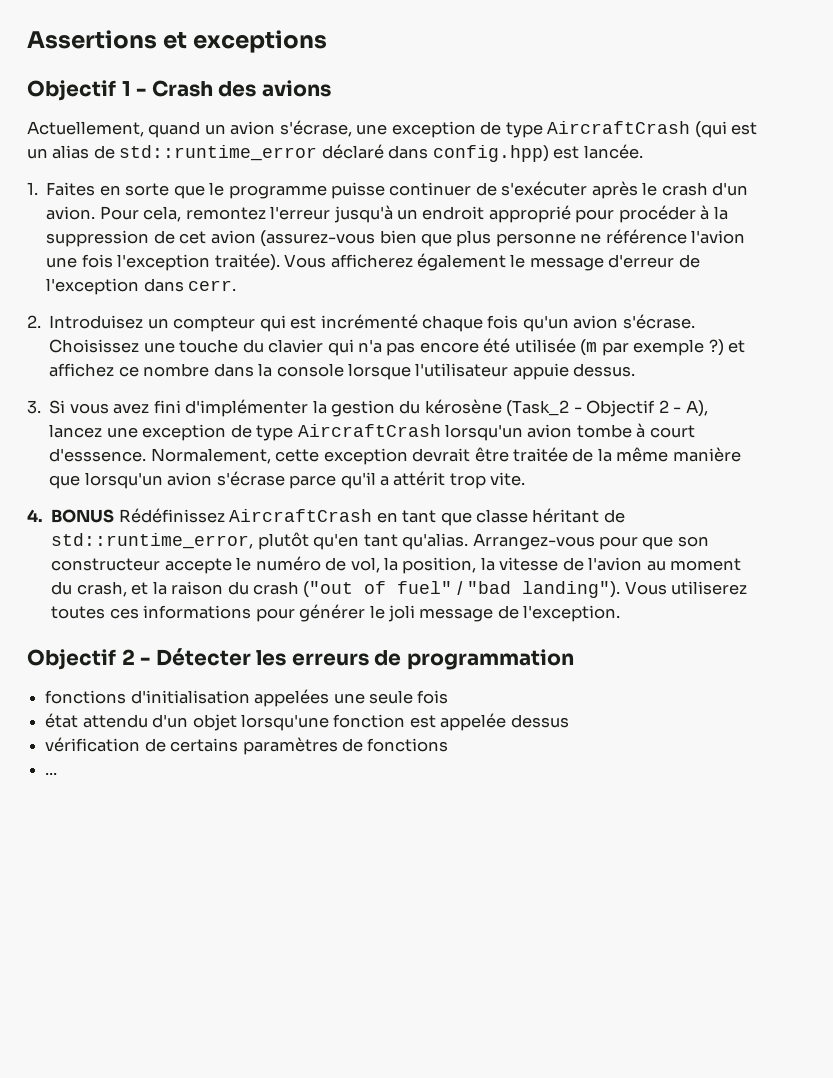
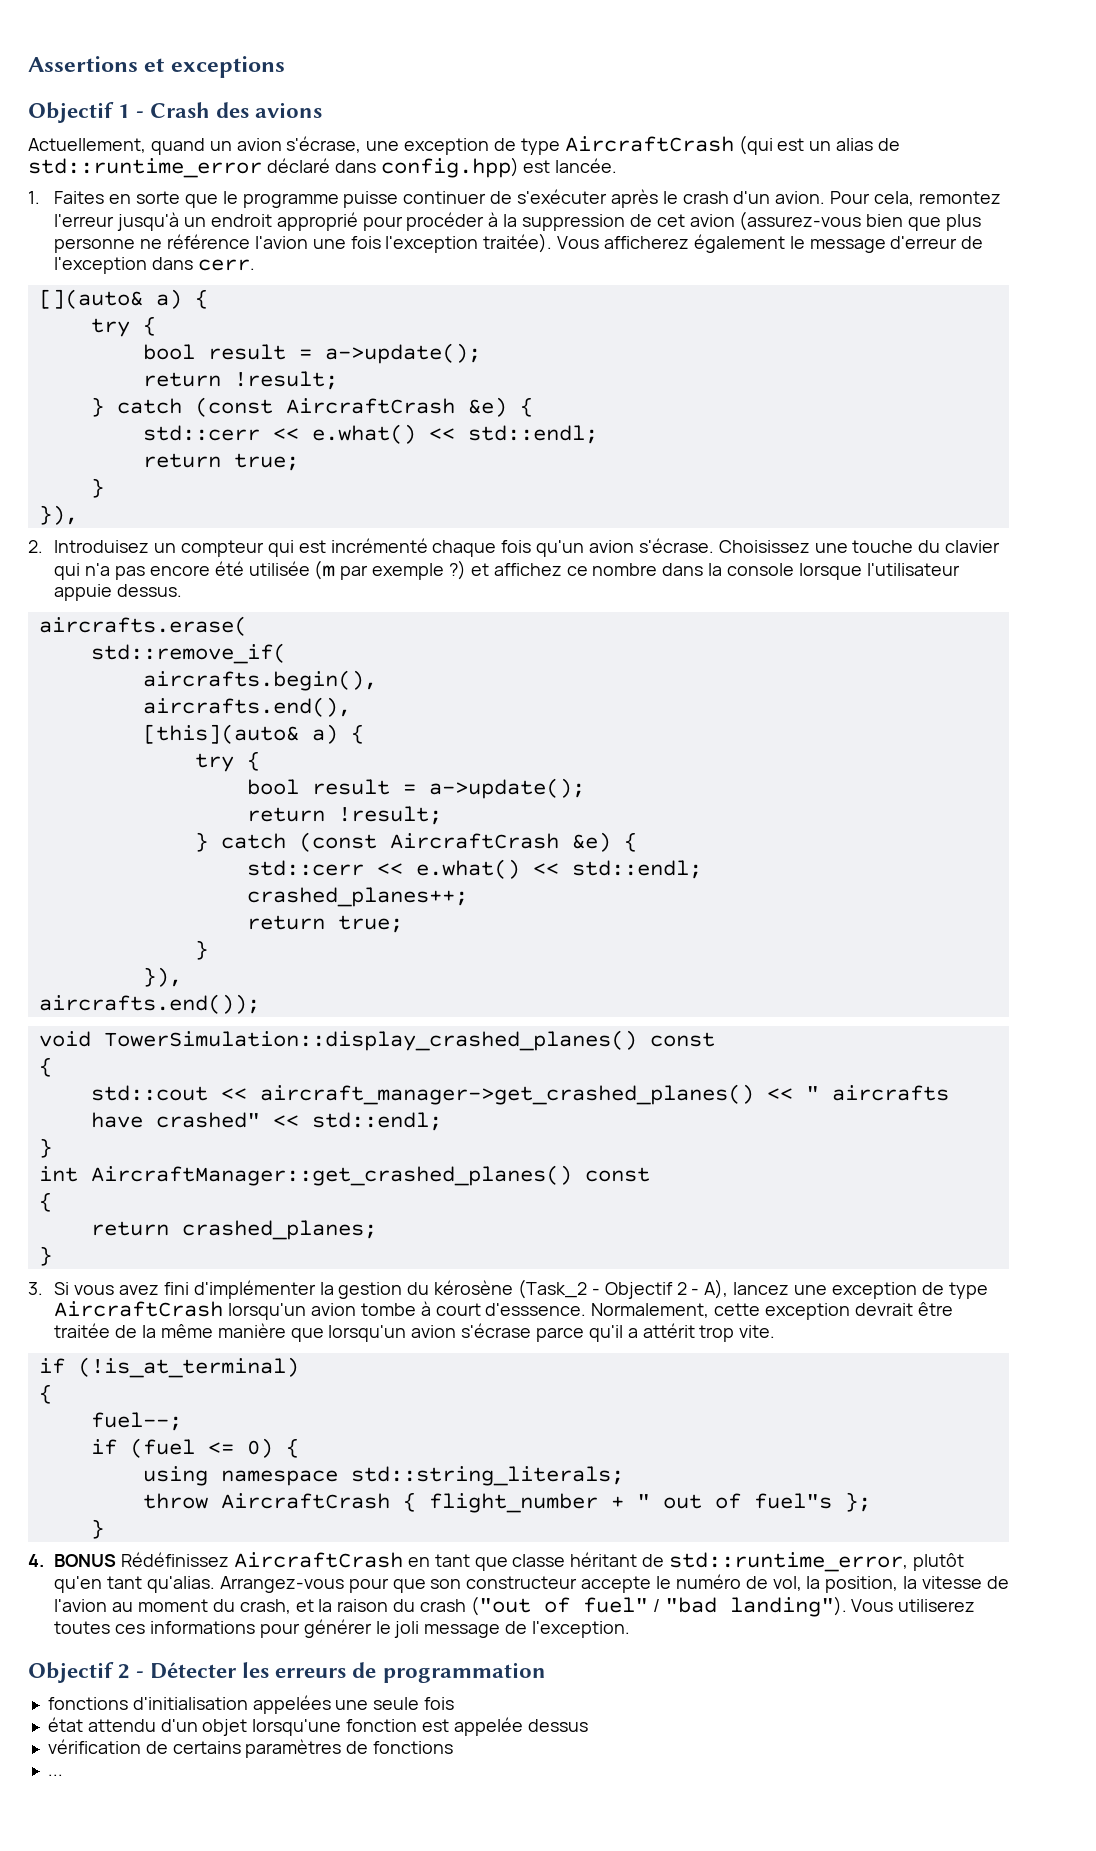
(237, 285) none -> [38,289,208,309] [90,316,156,337] [142,343,481,364] [142,371,338,390] [90,397,533,417] [142,424,598,444] [142,453,299,471] [90,478,104,498] [38,505,78,525] // [](auto& a) { // try { // bool result = a->update(); // return !result; // } catch (const AircraftCrash &e) { // std::cerr << e.what() << std::endl; // return true; // } // }),
(636, 370) none -> [38,616,247,636] [90,643,286,664] [142,670,377,691] [142,697,351,717] [142,724,364,744] [194,751,260,772] [246,778,585,799] [246,806,442,825] [194,832,637,852] [246,859,702,879] [246,887,468,907] [246,915,403,933] [194,940,208,960] [142,967,182,987] [38,994,260,1014] [38,1030,715,1051] [38,1057,52,1077] [90,1084,949,1105] [90,1112,442,1131] [38,1138,52,1158] [38,1165,650,1186] [38,1192,52,1212] [90,1220,377,1240] [38,1246,52,1266] // aircrafts.erase( // std::remove_if( // aircrafts.begin(), // aircrafts.end(), // [this](auto& a) { // try { // bool result = a->update(); // return !result; // } catch (const AircraftCrash &e) { // std::cerr << e.what() << std::endl; // crashed_planes++; // return true; // } // }), // aircrafts.end()); // void TowerSimulation::display_crashed_planes() const // { // std::cout << aircraft_manager->get_crashed_planes() << " aircrafts have crashed" << std::endl; // } // int AircraftManager::get_crashed_planes() const // { // return crashed_planes; // }
(526, 479) none -> [38,1357,299,1378] [38,1384,52,1404] [90,1412,182,1431] [90,1438,299,1458] [142,1466,624,1486] [142,1492,871,1513] [90,1519,104,1539] // if (!is_at_terminal) // { // fuel--; // if (fuel <= 0) { // using namespace std::string_literals; // throw AircraftCrash { flight_number + " out of fuel"s }; // }

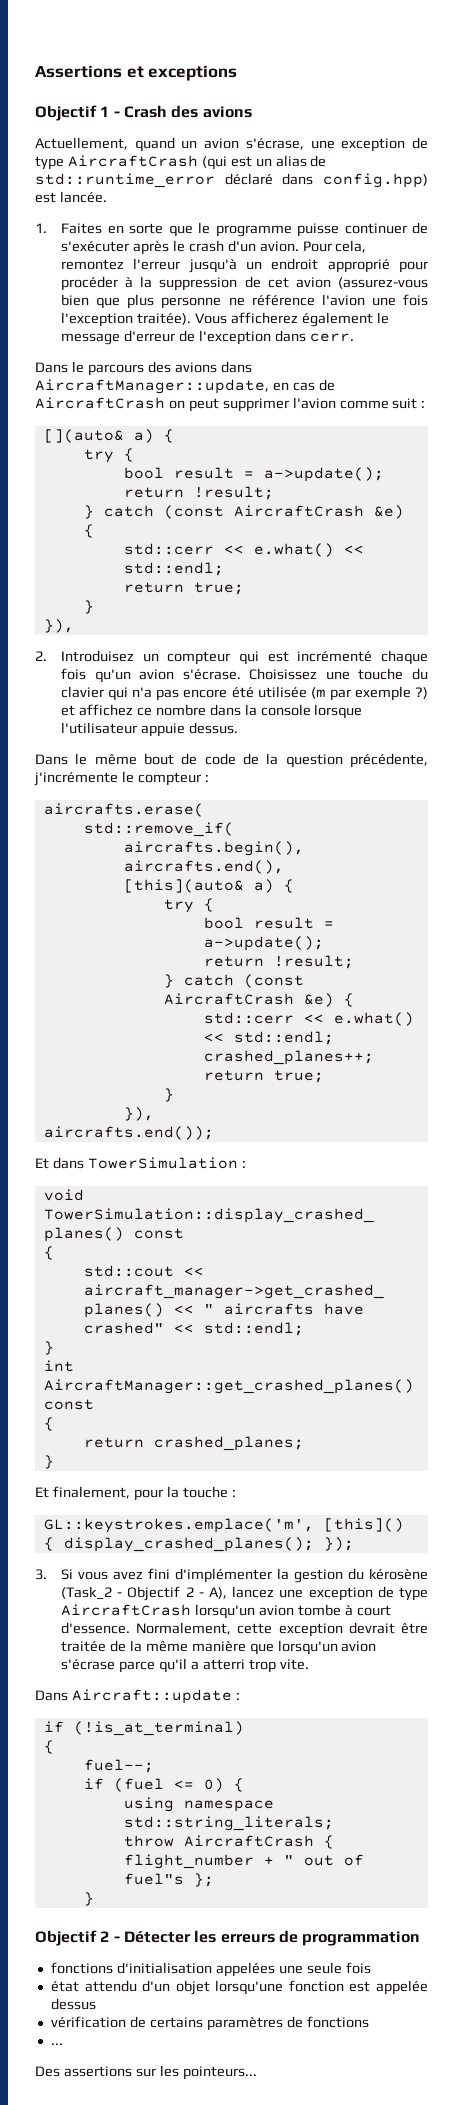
(255, 265) none -> [35,361,252,376] [35,379,335,394] [35,397,426,412] // Dans le parcours des avions dans AircraftManager::update, en cas de AircraftCrash on peut supprimer l'avion comme suit :
(183, 590) none -> [35,753,429,768] [34,771,209,786] // Dans le même bout de code de la question précédente, j'incrémente le compteur :
(260, 1004) none -> [35,1157,246,1169] // Et dans TowerSimulation :
(52, 1256) none -> [35,1486,236,1501] [43,1518,404,1533] [43,1537,354,1552] // Et finalement, pour la touche : // GL::keystrokes.emplace('m', [this]() { display_crashed_planes(); });
[485,1303,587,1316] d'esssence. -> [61,1622,131,1634] d'essence.
[642,1323,695,1338] attérit -> [202,1659,245,1670] atterri
(776, 1331) none -> [35,1689,240,1704] // Dans Aircraft::update :
[28,1552,964,1572] [54,1574,1009,1593] [54,1596,976,1617] [54,1619,630,1638] // 4. BONUS Rédéfinissez AircraftCrash en tant que classe héritant de std::runtime_error, plutôt qu'en tant qu'alias. Arrangez-vous pour que son constructeur accepte le numéro de vol, la position, la vitesse de l'avion au moment du crash, et la raison du crash ("out of fuel" / "bad landing"). Vous utiliserez toutes ces informations pour générer le joli message de l'exception. -> (94, 1899) none
(63, 1775) none -> [35,2065,257,2080] // Des assertions sur les pointeurs...

